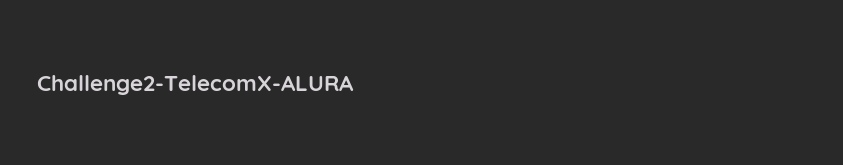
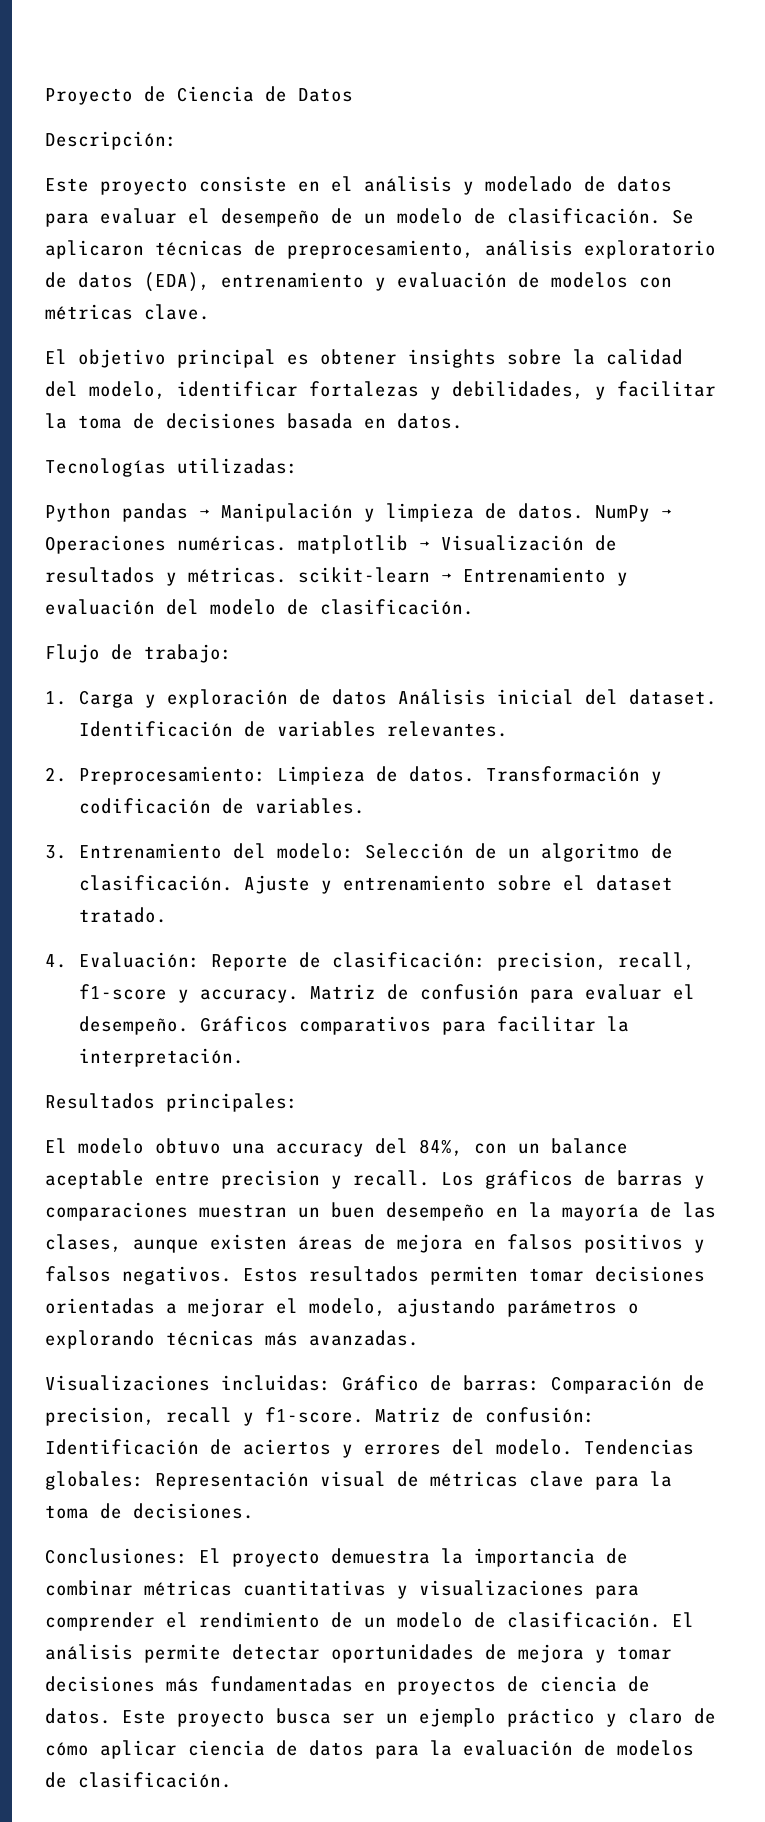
[37,75,354,95] Challenge2-TelecomX-ALURA -> [45,86,353,105] [45,131,177,150] [45,176,672,195] [45,208,694,227] [45,240,716,259] [45,272,672,292] [45,304,210,320] [45,349,683,368] [45,381,716,400] [45,413,463,429] [45,458,298,477] [45,503,672,522] [45,535,617,554] [45,567,628,586] [45,599,474,615] [45,644,232,663] [45,689,717,708] [78,721,508,737] [45,766,662,785] [78,798,365,814] [45,843,673,862] [78,875,673,894] [78,907,167,923] [45,952,695,971] [78,984,695,1003] [78,1016,629,1035] [78,1048,244,1067] [45,1093,298,1112] [45,1138,628,1157] [45,1170,705,1189] [45,1202,716,1221] [45,1234,705,1253] [45,1266,705,1285] [45,1298,639,1317] [45,1330,419,1349] [45,1375,705,1394] [45,1407,595,1426] [45,1439,694,1458] [45,1471,672,1490] [45,1503,254,1519] [45,1548,628,1567] [45,1580,639,1599] [45,1612,694,1631] [45,1644,672,1663] [45,1676,650,1695] [45,1708,716,1727] [45,1740,694,1759] [45,1772,232,1788] Proyecto de Ciencia de Datos // Descripción: // Este proyecto consiste en el análisis y modelado de datos para evaluar el desempeño de un modelo de clasificación. Se aplicaron técnicas de preprocesamiento, análisis exploratorio de datos (EDA), entrenamiento y evaluación de modelos con métricas clave. // El objetivo principal es obtener insights sobre la calidad del modelo, identificar fortalezas y debilidades, y facilitar la toma de decisiones basada en datos. // Tecnologías utilizadas: // Python pandas → Manipulación y limpieza de datos. NumPy → Operaciones numéricas. matplotlib → Visualización de resultados y métricas. scikit-learn → Entrenamiento y evaluación del modelo de clasificación. // Flujo de trabajo: // 1. Carga y exploración de datos Análisis inicial del dataset. Identificación de variables relevantes. // 2. Preprocesamiento: Limpieza de datos. Transformación y codificación de variables. // 3. Entrenamiento del modelo: Selección de un algoritmo de clasificación. Ajuste y entrenamiento sobre el dataset tratado. // 4. Evaluación: Reporte de clasificación: precision, recall, f1-score y accuracy. Matriz de confusión para evaluar el desempeño. Gráficos comparativos para facilitar la interpretación. // Resultados principales: // El modelo obtuvo una accuracy del 84%, con un balance aceptable entre precision y recall. Los gráficos de barras y comparaciones muestran un buen desempeño en la mayoría de las clases, aunque existen áreas de mejora en falsos positivos y falsos negativos. Estos resultados permiten tomar decisiones orientadas a mejorar el modelo, ajustando parámetros o explorando técnicas más avanzadas. // Visualizaciones incluidas: Gráfico de barras: Comparación de precision, recall y f1-score. Matriz de confusión: Identificación de aciertos y errores del modelo. Tendencias globales: Representación visual de métricas clave para la toma de decisiones. // Conclusiones: El proyecto demuestra la importancia de combinar métricas cuantitativas y visualizaciones para comprender el rendimiento de un modelo de clasificación. El análisis permite detectar oportunidades de mejora y tomar decisiones más fundamentadas en proyectos de ciencia de datos. Este proyecto busca ser un ejemplo práctico y claro de cómo aplicar ciencia de datos para la evaluación de modelos de clasificación.

